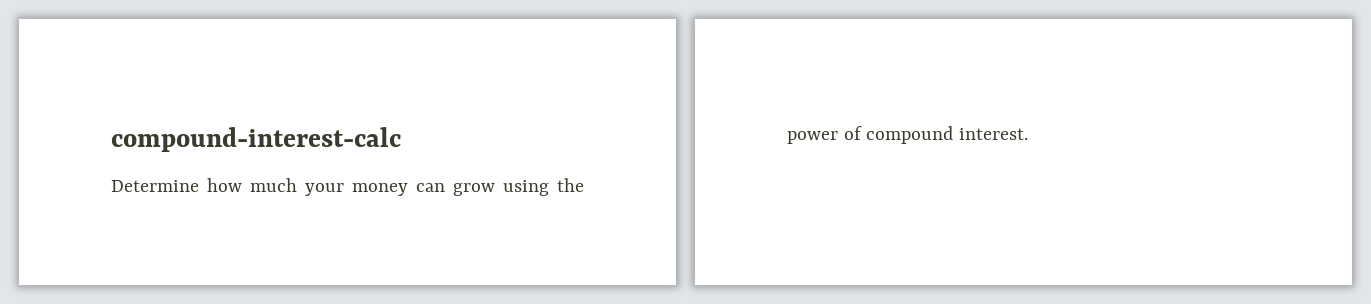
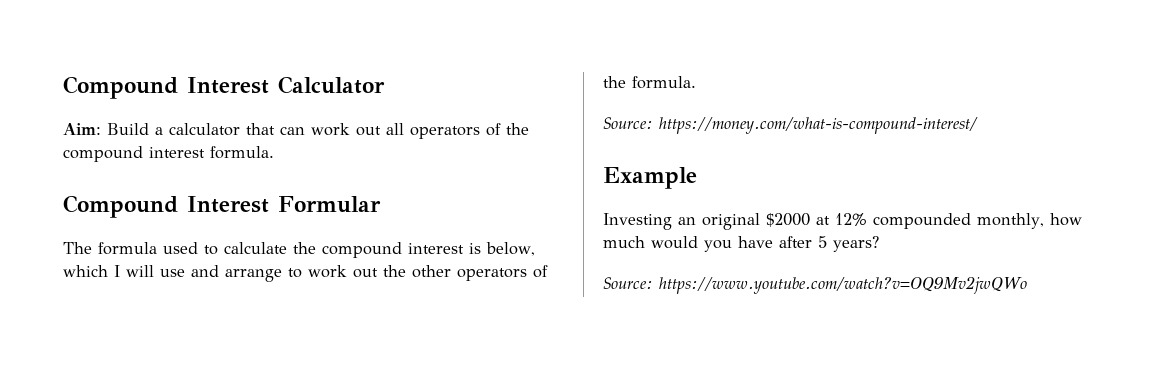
[111,127,401,152] [111,178,584,196] [787,126,1029,144] compound-interest-calc // Determine how much your money can grow using the power of compound interest. -> [63,76,385,99] [63,123,529,139] [63,146,274,162] [63,195,381,218] [63,242,535,258] [63,265,548,282] [603,76,696,89] [603,117,978,134] [603,167,697,189] [603,213,1082,230] [603,236,879,252] [603,276,1027,294] Compound Interest Calculator // Aim: Build a calculator that can work out all operators of the compound interest formula. // Compound Interest Formular // The formula used to calculate the compound interest is below, which I will use and arrange to work out the other operators of the formula. // Source: https://money.com/what-is-compound-interest/ // Example // Investing an original $2000 at 12% compounded monthly, how much would you have after 5 years? // Source: https://www.youtube.com/watch?v=OQ9Mv2jwQWo

